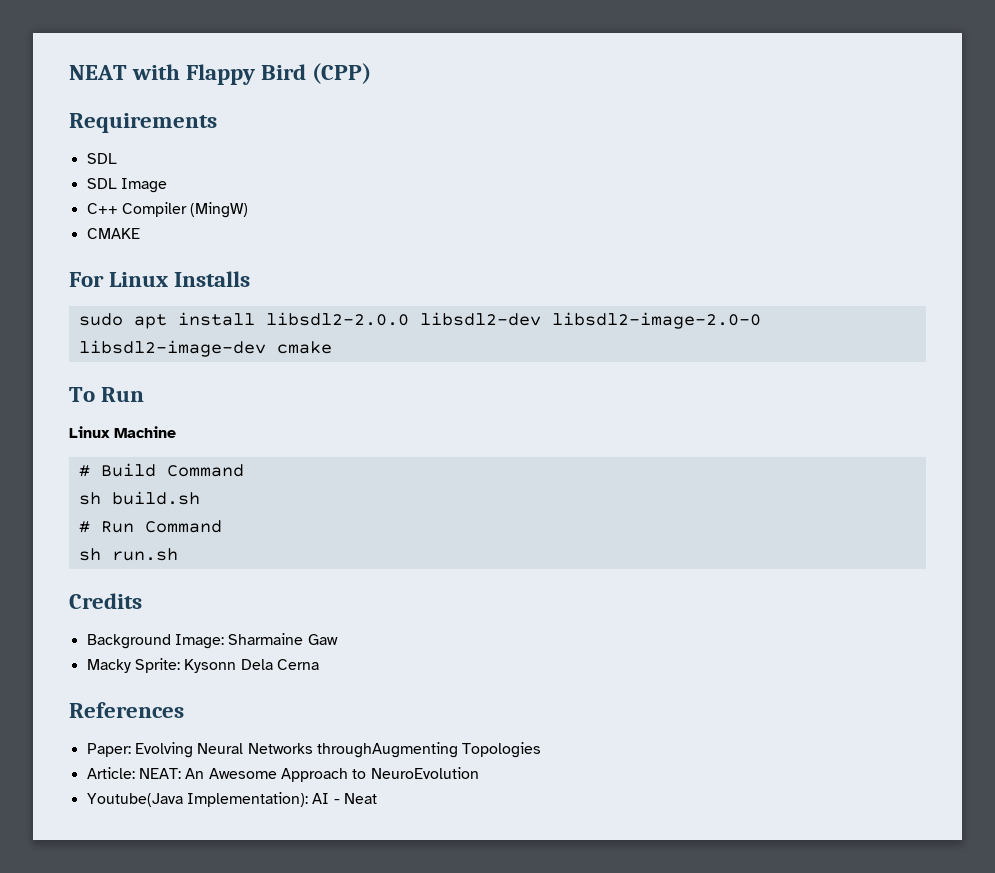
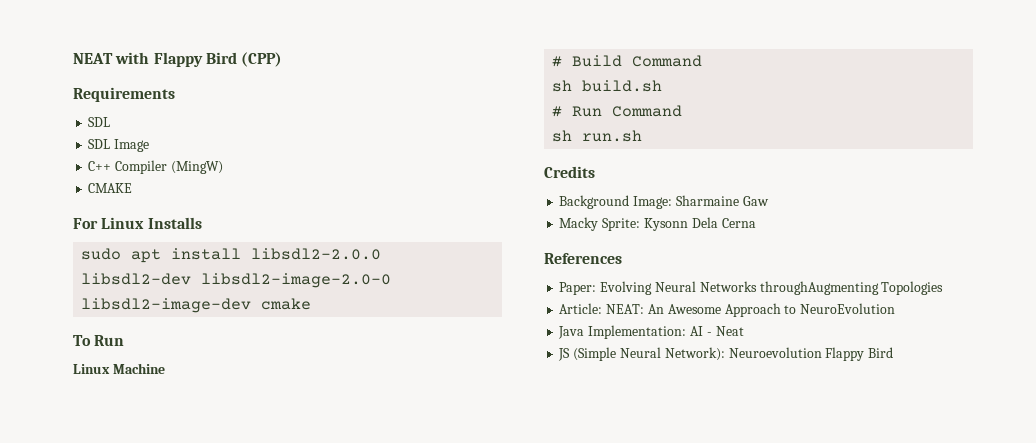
[86,792,308,807] Youtube(Java Implementation): -> [558,325,687,339] Java Implementation:
(377, 798) none -> [558,347,894,361] // JS (Simple Neural Network): Neuroevolution Flappy Bird

